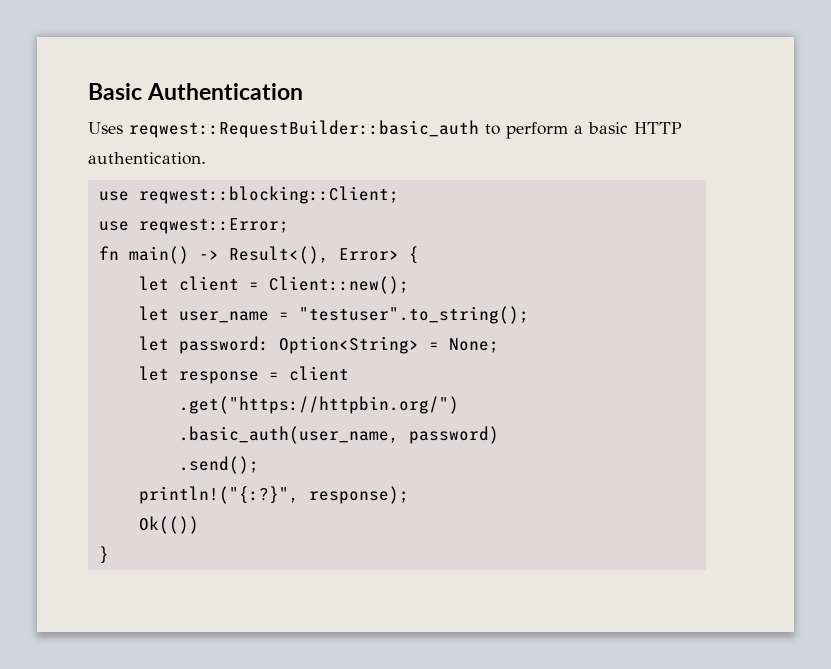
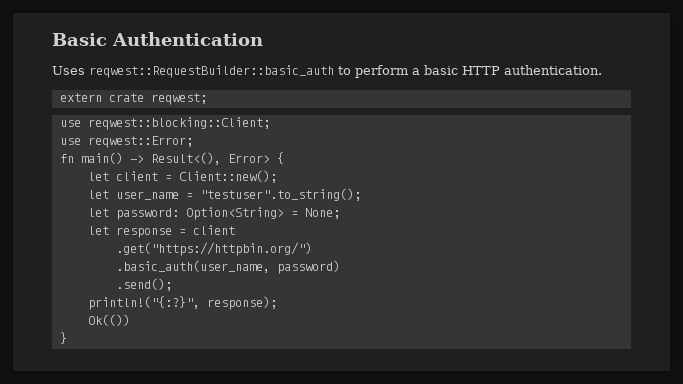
(206, 158) none -> [59,93,207,105] // extern crate reqwest;

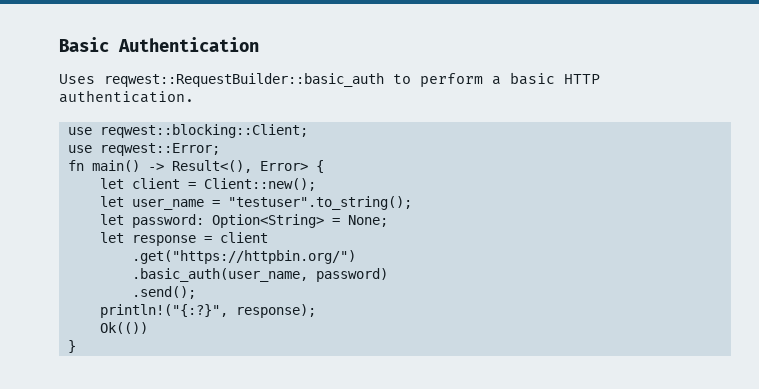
[59,93,207,105] // extern crate reqwest; -> (194, 96) none

